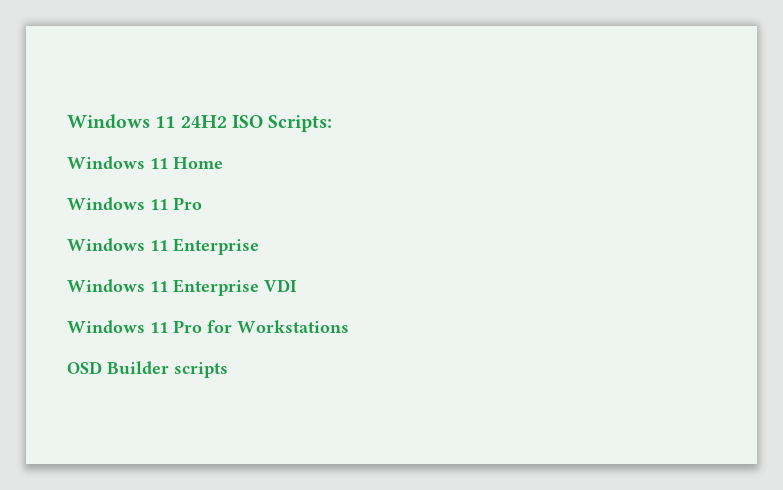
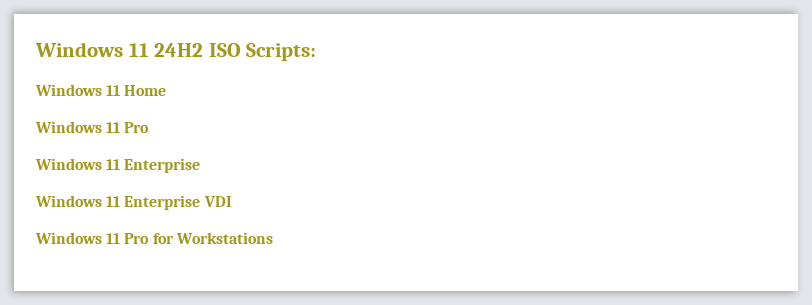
[67,361,228,378] // OSD Builder scripts -> (273, 238) none

